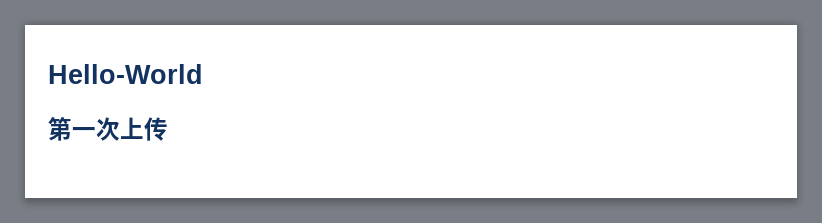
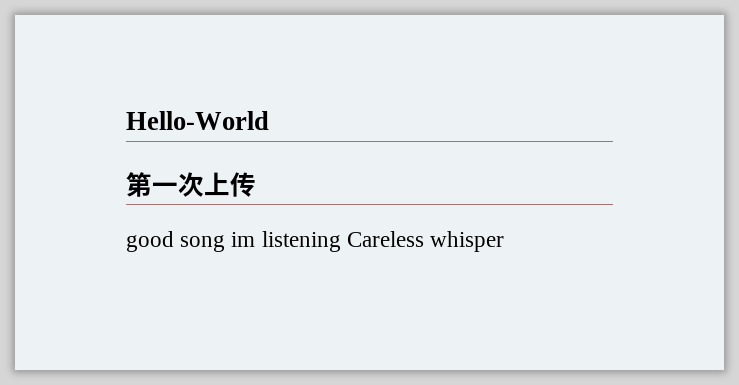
(168, 129) none -> [126,231,505,252] // good song im listening Careless whisper

